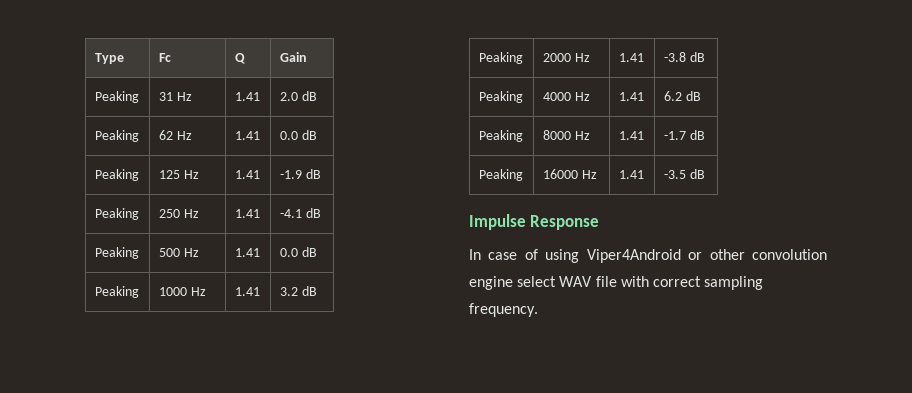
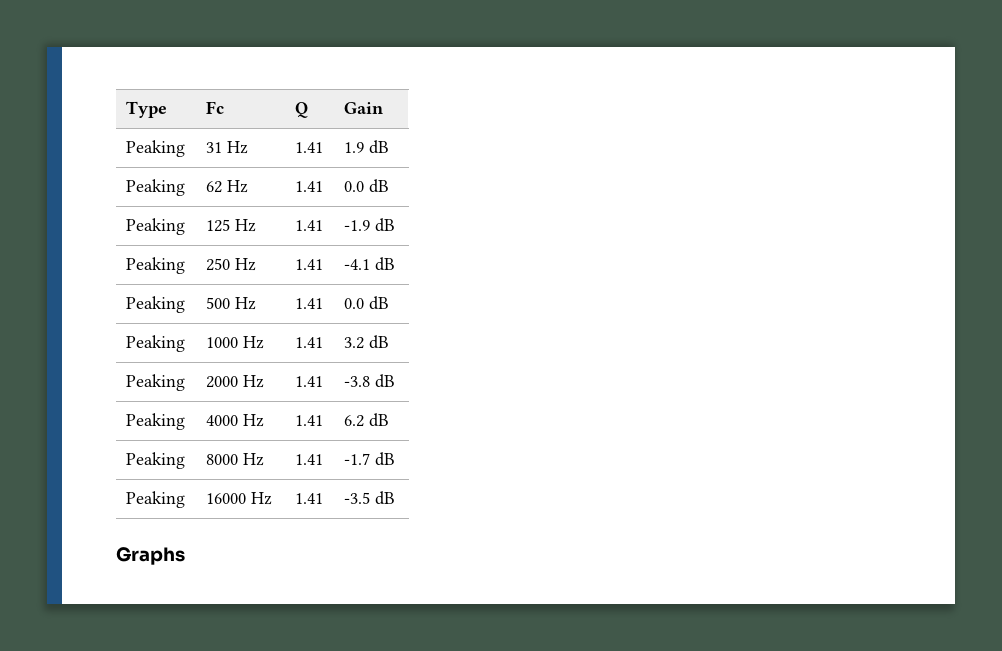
[279,92,298,101] 2.0 -> [344,142,365,153] 1.9
[469,214,600,230] [469,249,827,263] [469,276,764,290] [469,303,538,317] Impulse Response // In case of using Viper4Android or other convolution engine select WAV file with correct sampling frequency. -> [116,547,185,565] Graphs

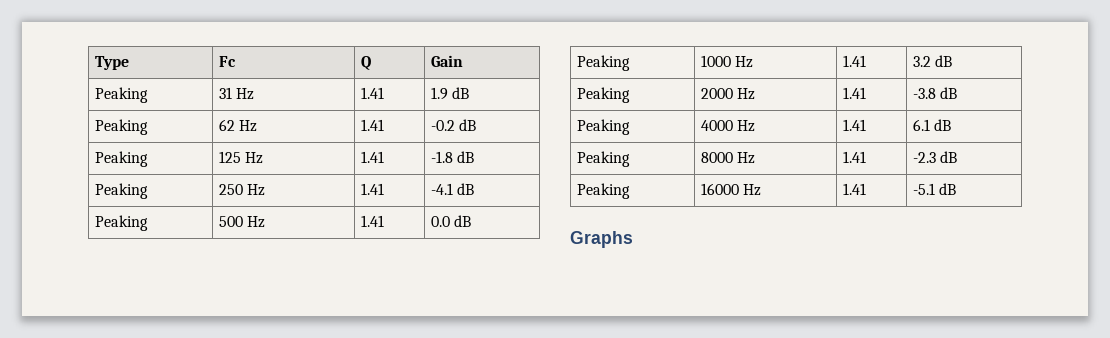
[344,181,365,192] 0.0 -> [431,120,456,131] -0.2
[344,220,371,231] -1.9 -> [431,151,454,163] -1.8
[344,415,365,427] 6.2 -> [913,119,931,131] 6.1
[344,453,371,465] -1.7 -> [913,152,937,163] -2.3
[344,492,371,504] -3.5 -> [913,183,936,195] -5.1

